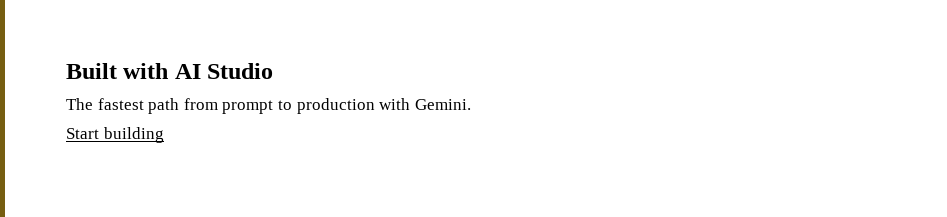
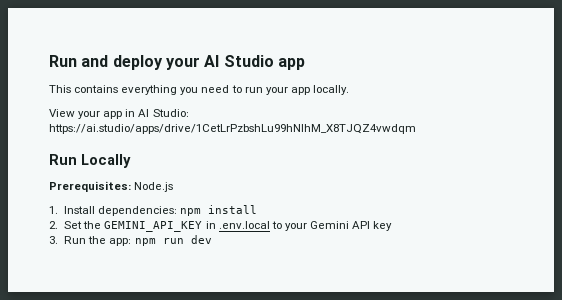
[66,63,274,79] [66,98,471,114] [66,127,164,143] Built with AI Studio // The fastest path from prompt to production with Gemini. // Start building -> [49,55,305,70] [49,85,349,95] [49,109,189,119] [49,124,416,134] [49,154,131,168] [49,181,174,192] [49,205,258,216] [49,221,393,232] [49,235,212,246] Run and deploy your AI Studio app // This contains everything you need to run your app locally. // View your app in AI Studio: https://ai.studio/apps/drive/1CetLrPzbshLu99hNlhM_X8TJQZ4vwdqm // Run Locally // Prerequisites: Node.js // 1. Install dependencies: npm install // 2. Set the GEMINI_API_KEY in .env.local to your Gemini API key // 3. Run the app: npm run dev

